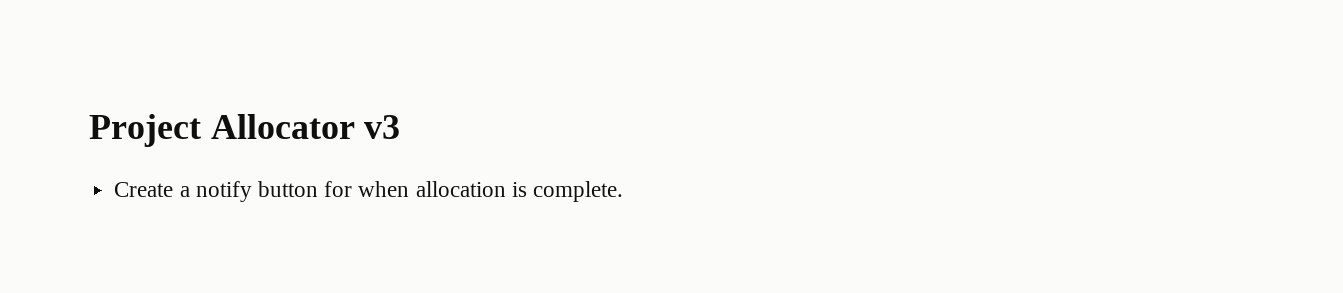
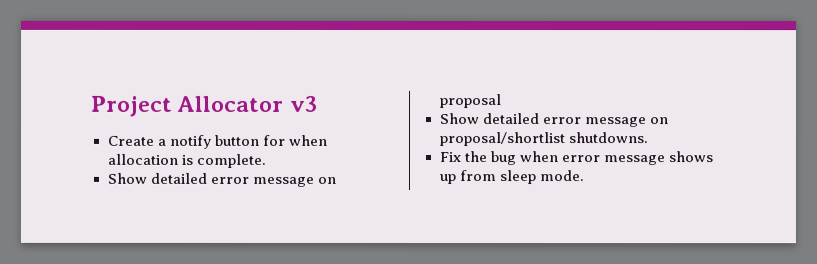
(623, 191) none -> [106,172,336,187] [439,94,502,109] [439,113,669,128] [438,132,648,147] [438,151,713,166] [438,170,584,185] // Show detailed error message on proposal // Show detailed error message on proposal/shortlist shutdowns. // Fix the bug when error message shows up from sleep mode.

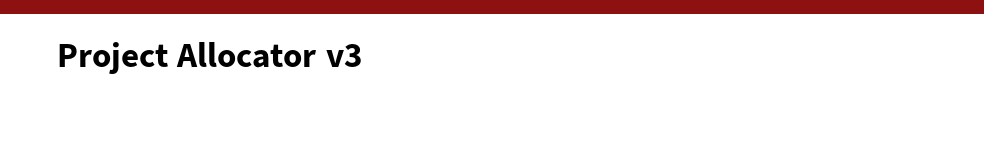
[106,134,327,149] [106,153,266,168] [106,172,336,187] [439,94,502,109] [439,113,669,128] [438,132,648,147] [438,151,713,166] [438,170,584,185] // Create a notify button for when allocation is complete. // Show detailed error message on proposal // Show detailed error message on proposal/shortlist shutdowns. // Fix the bug when error message shows up from sleep mode. -> (362, 55) none

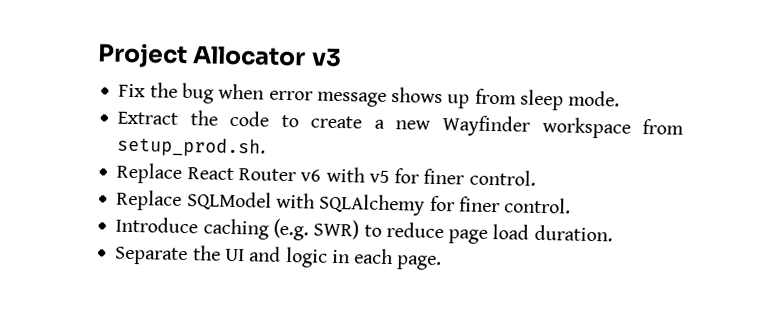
(362, 55) none -> [118,82,621,111] [117,110,684,139] [117,136,267,158] [116,162,536,186] [116,189,572,216] [115,216,613,244] [114,245,443,271] // Fix the bug when error message shows up from sleep mode. // Extract the code to create a new Wayfinder workspace from setup_prod.sh. // Replace React Router v6 with v5 for finer control. // Replace SQLModel with SQLAlchemy for finer control. // Introduce caching (e.g. SWR) to reduce page load duration. // Separate the UI and logic in each page.

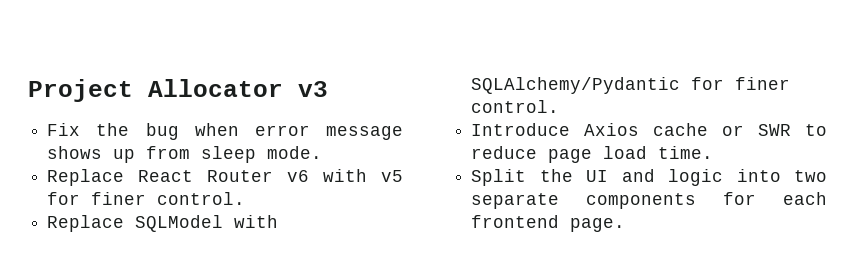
[117,110,684,139] [117,136,267,158] // Extract the code to create a new Wayfinder workspace from setup_prod.sh. -> (323, 152) none
[319,193,426,216] SQLAlchemy -> [471,77,681,94] SQLAlchemy/Pydantic
[202,218,360,241] caching (e.g. SWR) -> [584,123,792,136] Axios cache or SWR
[533,224,613,242] [114,246,189,266] duration. // Separate -> [658,146,714,159] [471,169,527,186] time. // Split
[331,248,394,265] in each -> [736,169,827,182] [471,192,827,209] [471,215,560,228] into two separate components for each frontend

